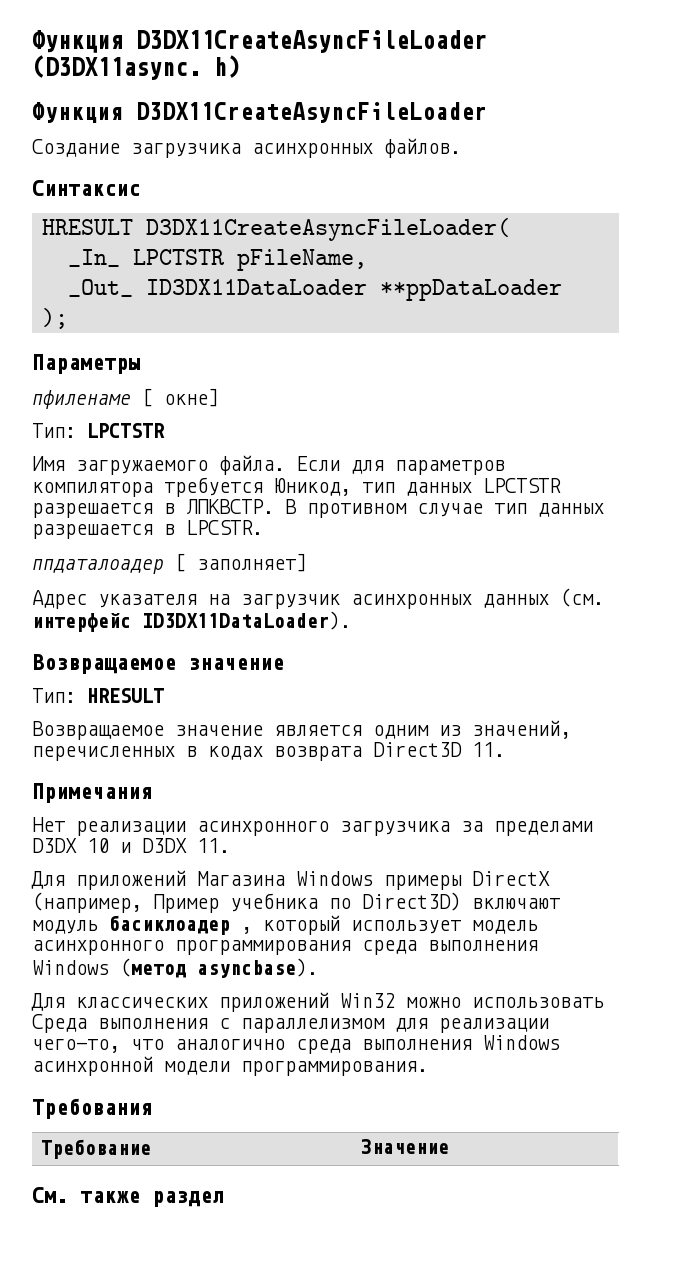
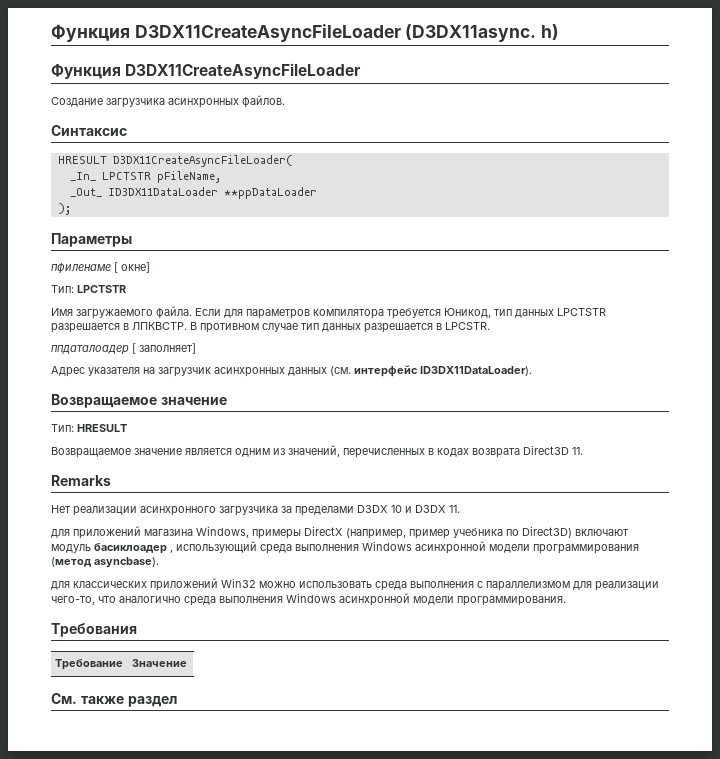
[32,783,152,803] Примечания -> [51,475,111,486] Remarks
[31,870,373,890] Для приложений Магазина Windows -> [51,526,249,539] для приложений магазина Windows,
[153,894,219,913] Пример -> [409,529,450,539] пример
[263,915,538,935] [32,940,538,955] [32,960,109,975] который использует модель асинхронного программирования среда выполнения Windows -> [176,541,639,554] использующий среда выполнения Windows асинхронной модели программирования
[31,993,65,1011] Для -> [51,581,70,590] для
[32,1014,87,1033] Среда -> [375,581,407,591] среда

